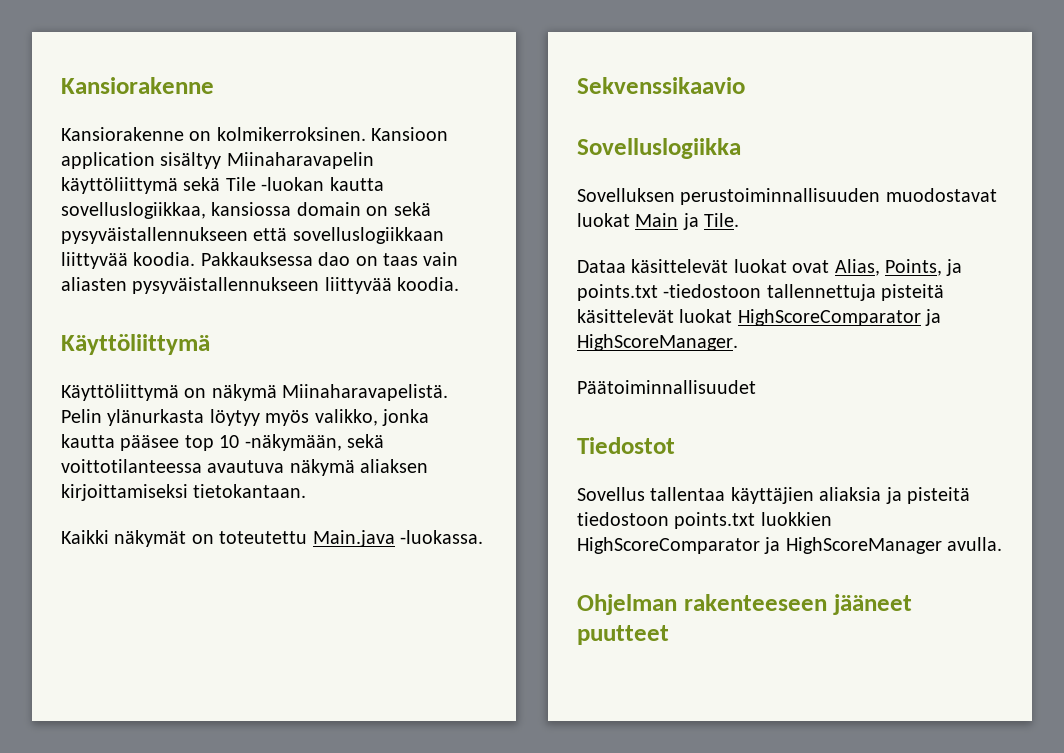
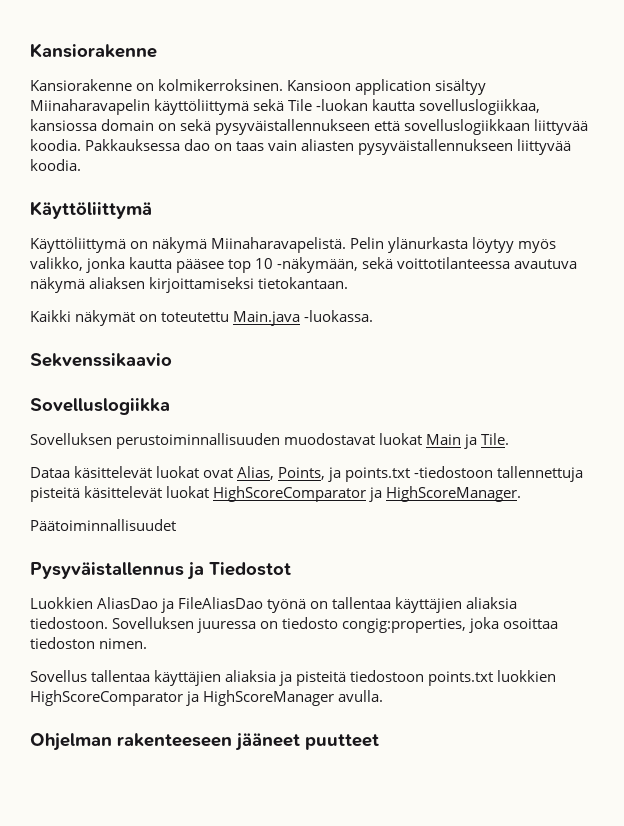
(756, 387) none -> [30,562,204,580] Pysyväistallennus ja
(675, 445) none -> [30,597,518,613] [30,617,559,633] [30,637,148,649] // Luokkien AliasDao ja FileAliasDao työnä on tallentaa käyttäjien aliaksia tiedostoon. Sovelluksen juuressa on tiedosto congig:properties, joka osoittaa tiedoston nimen.

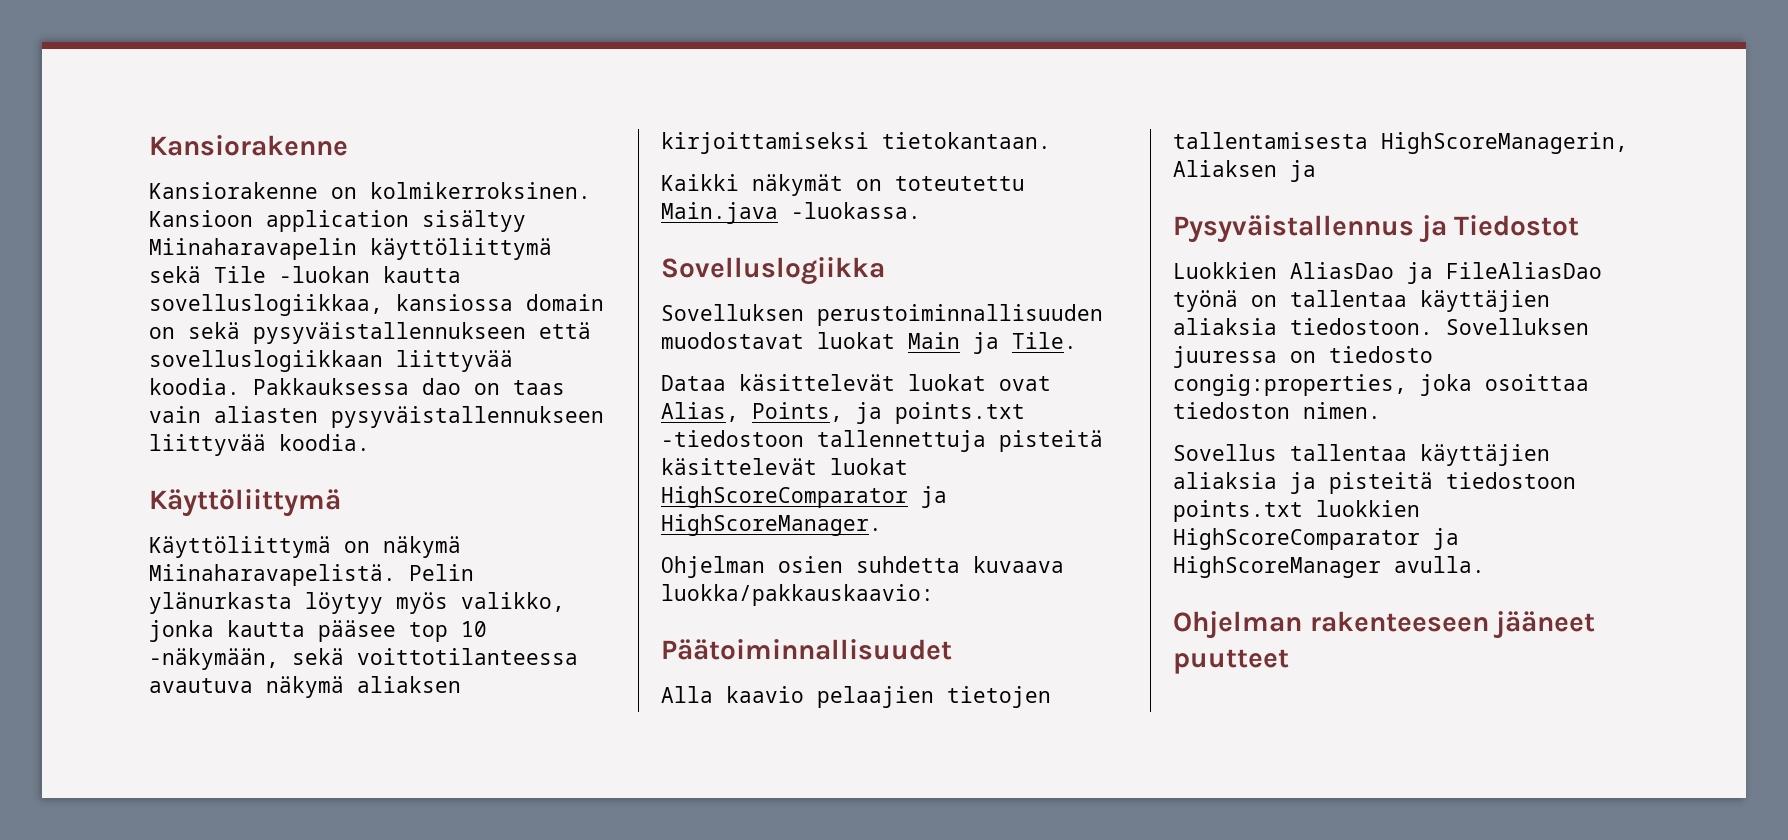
[30,353,172,367] // Sekvenssikaavio -> (921, 210) none
[30,519,176,531] Päätoiminnallisuudet -> [661,556,1064,578] [661,584,934,606] [661,639,952,660] [661,686,1051,708] [1173,132,1628,154] [1173,160,1316,182] Ohjelman osien suhdetta kuvaava luokka/pakkauskaavio: // Päätoiminnallisuudet // Alla kaavio pelaajien tietojen tallentamisesta HighScoreManagerin, Aliaksen ja

